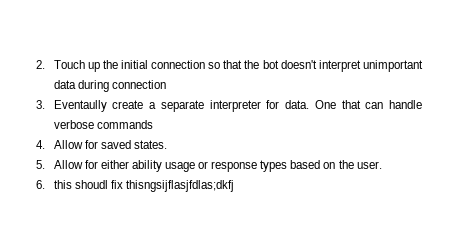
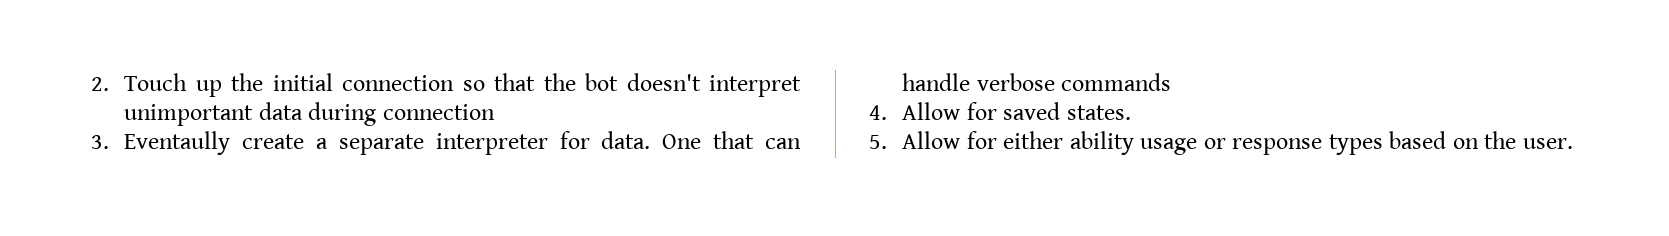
[36,180,234,192] // 6. this shoudl fix thisngsijflasjfdlas;dkfj -> (1573, 143) none

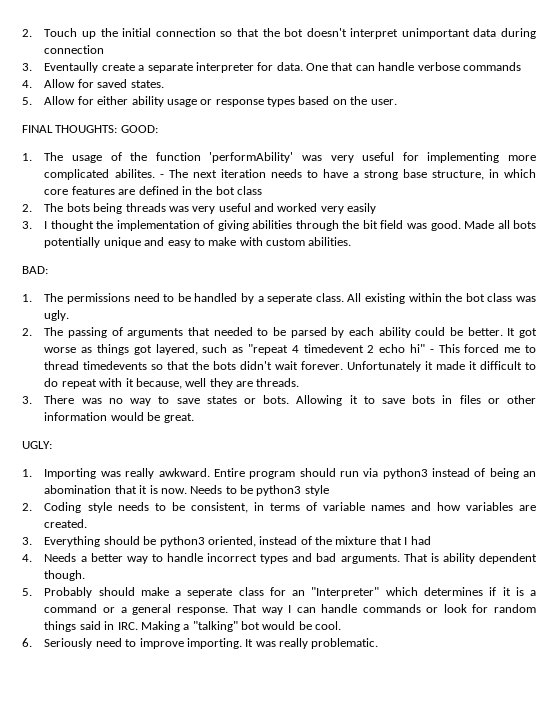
(1573, 143) none -> [22,125,158,133] [22,152,536,163] [44,169,537,180] [44,186,263,195] [22,203,377,214] [22,220,536,231] [44,237,352,248] [22,266,48,274] [22,293,536,304] [44,310,70,321] [22,327,537,338] [44,344,536,355] [44,361,537,372] [44,378,300,389] [22,395,537,406] [44,412,194,423] [22,441,52,449] [22,468,537,479] [44,485,329,496] [22,502,537,513] [44,519,88,528] [22,536,431,547] [22,553,537,564] [44,570,86,581] [22,587,537,598] [44,604,536,615] [44,621,342,632] [22,638,379,649] // FINAL THOUGHTS: GOOD: // 1. The usage of the function 'performAbility' was very useful for implementing more complicated abilites. - The next iteration needs to have a strong base structure, in which core features are defined in the bot class // 2. The bots being threads was very useful and worked very easily // 3. I thought the implementation of giving abilities through the bit field was good. Made all bots potentially unique and easy to make with custom abilities. // BAD: // 1. The permissions need to be handled by a seperate class. All existing within the bot class was ugly. // 2. The passing of arguments that needed to be parsed by each ability could be better. It got worse as things got layered, such as "repeat 4 timedevent 2 echo hi" - This forced me to thread timedevents so that the bots didn't wait forever. Unfortunately it made it difficult to do repeat with it because, well they are threads. // 3. There was no way to save states or bots. Allowing it to save bots in files or other information would be great. // UGLY: // 1. Importing was really awkward. Entire program should run via python3 instead of being an abomination that it is now. Needs to be python3 style // 2. Coding style needs to be consistent, in terms of variable names and how variables are created. // 3. Everything should be python3 oriented, instead of the mixture that I had // 4. Needs a better way to handle incorrect types and bad arguments. That is ability dependent though. // 5. Probably should make a seperate class for an "Interpreter" which determines if it is a command or a general response. That way I can handle commands or look for random things said in IRC. Making a "talking" bot would be cool. // 6. Seriously need to improve importing. It was really problematic.

